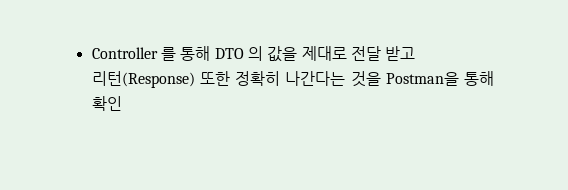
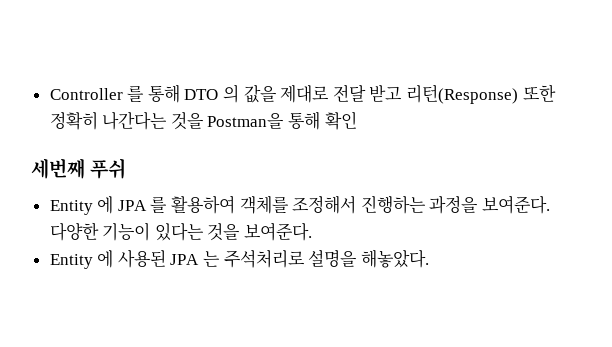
(122, 103) none -> [31,158,127,179] [49,195,551,215] [49,222,313,241] [49,249,429,269] // 세번째 푸쉬 // Entity 에 JPA 를 활용하여 객체를 조정해서 진행하는 과정을 보여준다. 다양한 기능이 있다는 것을 보여준다. // Entity 에 사용된 JPA 는 주석처리로 설명을 해놓았다.

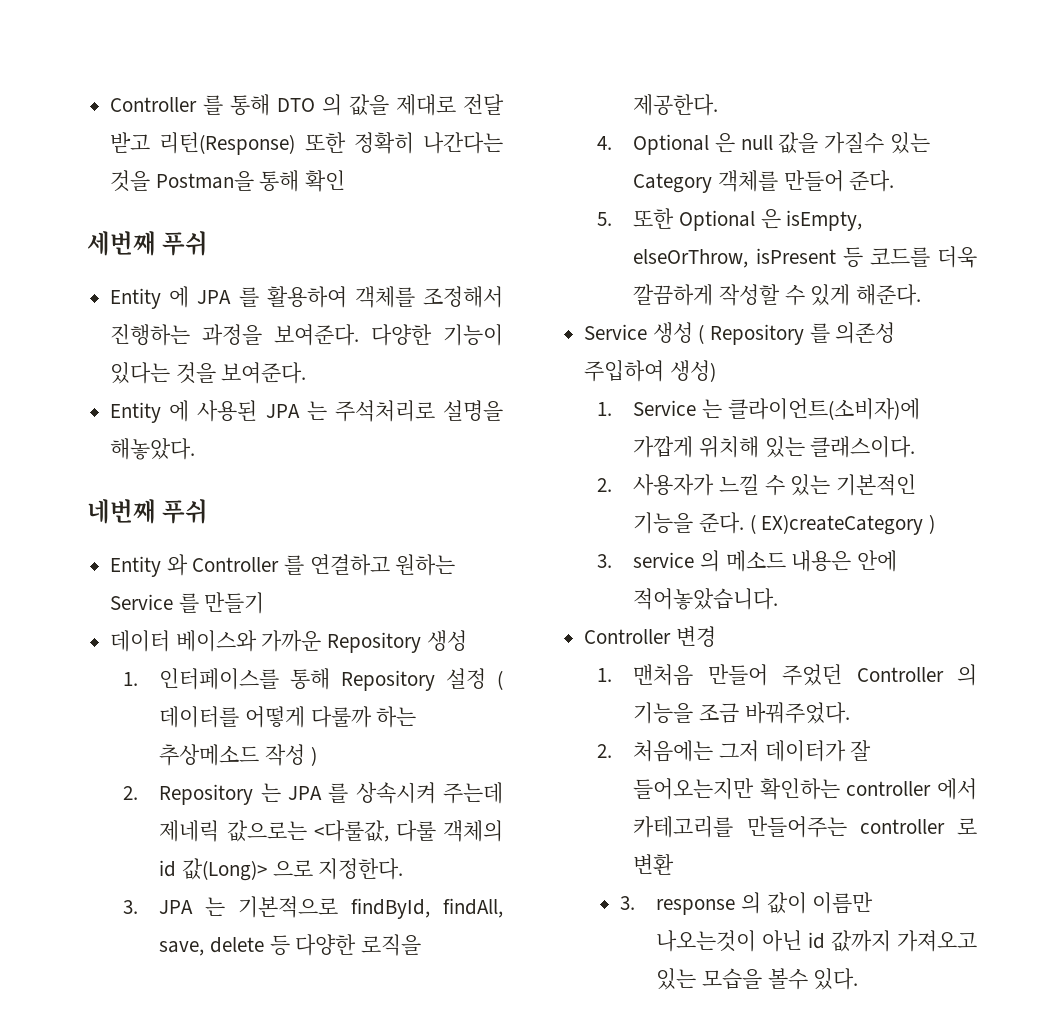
(429, 258) none -> [87,499,209,524] [110,554,456,577] [110,592,265,614] [110,630,467,653] [123,668,503,691] [159,706,417,728] [159,744,317,766] [123,782,503,805] [159,820,503,842] [159,858,404,881] [123,896,503,919] [159,934,422,956] [633,94,719,116] [597,132,930,155] [633,170,895,193] [597,208,863,231] [633,246,977,268] [633,284,922,306] [584,322,896,345] [584,360,716,382] [597,398,920,420] [633,436,916,458] [597,474,917,496] [633,512,936,535] [597,550,898,572] [633,588,779,610] [584,626,716,647] [597,664,977,686] [633,702,850,724] [597,740,872,762] [633,778,977,800] [633,816,977,838] [633,854,675,875] [620,892,874,915] [656,930,977,952] [656,968,859,990] // 네번째 푸쉬 // Entity 와 Controller 를 연결하고 원하는 Service 를 만들기 // 데이터 베이스와 가까운 Repository 생성 // 1. 인터페이스를 통해 Repository 설정 ( 데이터를 어떻게 다룰까 하는 추상메소드 작성 ) // 2. Repository 는 JPA 를 상속시켜 주는데 제네릭 값으로는 <다룰값, 다룰 객체의 id 값(Long)> 으로 지정한다. // 3. JPA 는 기본적으로 findById, findAll, save, delete 등 다양한 로직을 제공한다. // 4. Optional 은 null 값을 가질수 있는 Category 객체를 만들어 준다. // 5. 또한 Optional 은 isEmpty, elseOrThrow, isPresent 등 코드를 더욱 깔끔하게 작성할 수 있게 해준다. // Service 생성 ( Repository 를 의존성 주입하여 생성) // 1. Service 는 클라이언트(소비자)에 가깝게 위치해 있는 클래스이다. // 2. 사용자가 느낄 수 있는 기본적인 기능을 준다. ( EX)createCategory ) // 3. service 의 메소드 내용은 안에 적어놓았습니다. // Controller 변경 // 1. 맨처음 만들어 주었던 Controller 의 기능을 조금 바꿔주었다. // 2. 처음에는 그저 데이터가 잘 들어오는지만 확인하는 controller 에서 카테고리를 만들어주는 controller 로 변환 // 3. response 의 값이 이름만 나오는것이 아닌 id 값까지 가져오고 있는 모습을 볼수 있다.

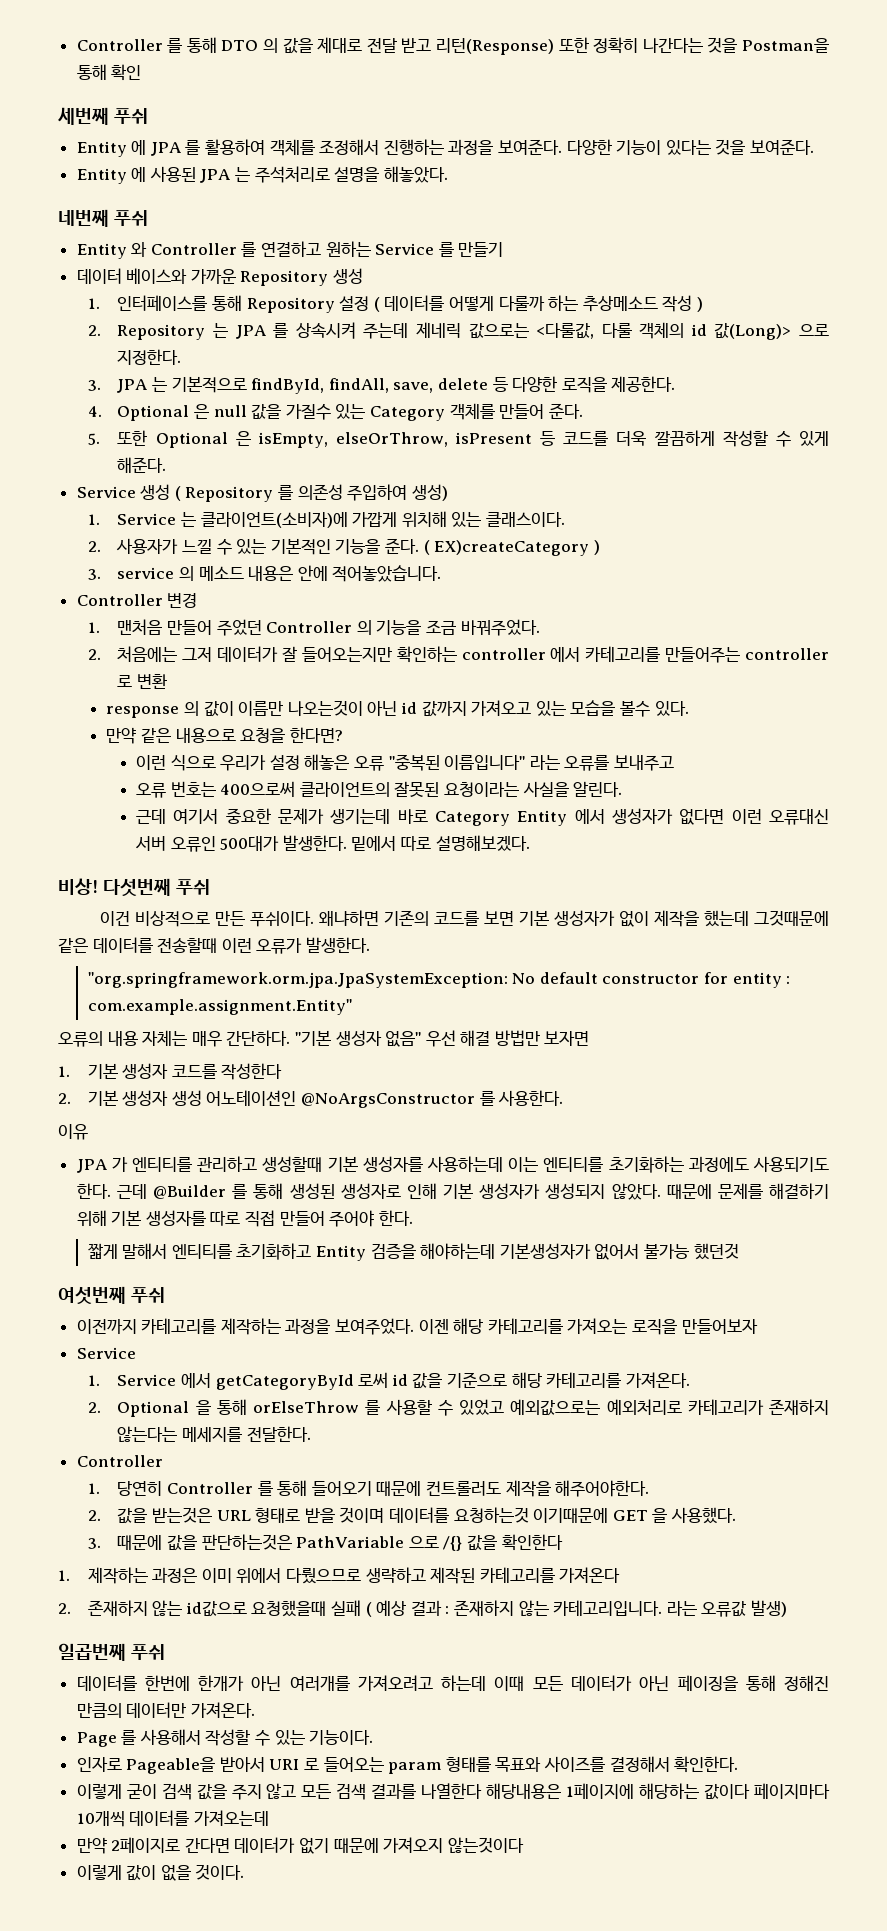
[620,896,636,910] 3. -> (168, 681) none
(859, 979) none -> [106,727,343,744] [136,754,675,771] [136,781,623,798] [136,808,829,826] [135,835,530,852] [58,878,211,896] [99,910,829,927] [58,937,370,954] [87,972,791,988] [87,999,352,1015] [58,1030,590,1047] [58,1063,283,1080] [58,1090,564,1108] [58,1124,88,1140] [76,1156,829,1173] [76,1183,829,1200] [76,1210,413,1227] [87,1243,739,1261] [58,1286,166,1304] [76,1318,758,1335] [76,1347,136,1359] [87,1372,690,1390] [87,1399,830,1417] [117,1426,311,1442] [76,1455,163,1467] [87,1480,650,1497] [87,1507,736,1524] [87,1534,563,1551] [58,1567,621,1584] [58,1600,787,1617] [58,1643,166,1661] [76,1675,829,1691] [76,1702,255,1718] [76,1729,374,1747] [76,1756,739,1774] [76,1783,830,1800] [76,1810,269,1827] [76,1837,524,1854] [76,1864,245,1881] // 만약 같은 내용으로 요청을 한다면? // 이런 식으로 우리가 설정 해놓은 오류 "중복된 이름입니다" 라는 오류를 보내주고 // 오류 번호는 400으로써 클라이언트의 잘못된 요청이라는 사실을 알린다. // 근데 여기서 중요한 문제가 생기는데 바로 Category Entity 에서 생성자가 없다면 이런 오류대신 서버 오류인 500대가 발생한다. 밑에서 따로 설명해보겠다. // 비상! 다섯번째 푸쉬 // 이건 비상적으로 만든 푸쉬이다. 왜냐하면 기존의 코드를 보면 기본 생성자가 없이 제작을 했는데 그것때문에 같은 데이터를 전송할때 이런 오류가 발생한다. // "org.springframework.orm.jpa.JpaSystemException: No default constructor for entity : com.example.assignment.Entity" // 오류의 내용 자체는 매우 간단하다. "기본 생성자 없음" 우선 해결 방법만 보자면 // 1. 기본 생성자 코드를 작성한다 // 2. 기본 생성자 생성 어노테이션인 @NoArgsConstructor 를 사용한다. // 이유 // JPA 가 엔티티를 관리하고 생성할때 기본 생성자를 사용하는데 이는 엔티티를 초기화하는 과정에도 사용되기도 한다. 근데 @Builder 를 통해 생성된 생성자로 인해 기본 생성자가 생성되지 않았다. 때문에 문제를 해결하기 위해 기본 생성자를 따로 직접 만들어 주어야 한다. // 짧게 말해서 엔티티를 초기화하고 Entity 검증을 해야하는데 기본생성자가 없어서 불가능 했던것 // 여섯번째 푸쉬 // 이전까지 카테고리를 제작하는 과정을 보여주었다. 이젠 해당 카테고리를 가져오는 로직을 만들어보자 // Service // 1. Service 에서 getCategoryById 로써 id 값을 기준으로 해당 카테고리를 가져온다. // 2. Optional 을 통해 orElseThrow 를 사용할 수 있었고 예외값으로는 예외처리로 카테고리가 존재하지 않는다는 메세지를 전달한다. // Controller // 1. 당연히 Controller 를 통해 들어오기 때문에 컨트롤러도 제작을 해주어야한다. // 2. 값을 받는것은 URL 형태로 받을 것이며 데이터를 요청하는것 이기때문에 GET 을 사용했다. // 3. 때문에 값을 판단하는것은 PathVariable 으로 /{} 값을 확인한다 // 1. 제작하는 과정은 이미 위에서 다뤘으므로 생략하고 제작된 카테고리를 가져온다 // 2. 존재하지 않는 id값으로 요청했을때 실패 ( 예상 결과 : 존재하지 않는 카테고리입니다. 라는 오류값 발생) // 일곱번째 푸쉬 // 데이터를 한번에 한개가 아닌 여러개를 가져오려고 하는데 이때 모든 데이터가 아닌 페이징을 통해 정해진 만큼의 데이터만 가져온다. // Page 를 사용해서 작성할 수 있는 기능이다. // 인자로 Pageable을 받아서 URI 로 들어오는 param 형태를 목표와 사이즈를 결정해서 확인한다. // 이렇게 굳이 검색 값을 주지 않고 모든 검색 결과를 나열한다 해당내용은 1페이지에 해당하는 값이다 페이지마다 10개씩 데이터를 가져오는데 // 만약 2페이지로 간다면 데이터가 없기 때문에 가져오지 않는것이다 // 이렇게 값이 없을 것이다.

